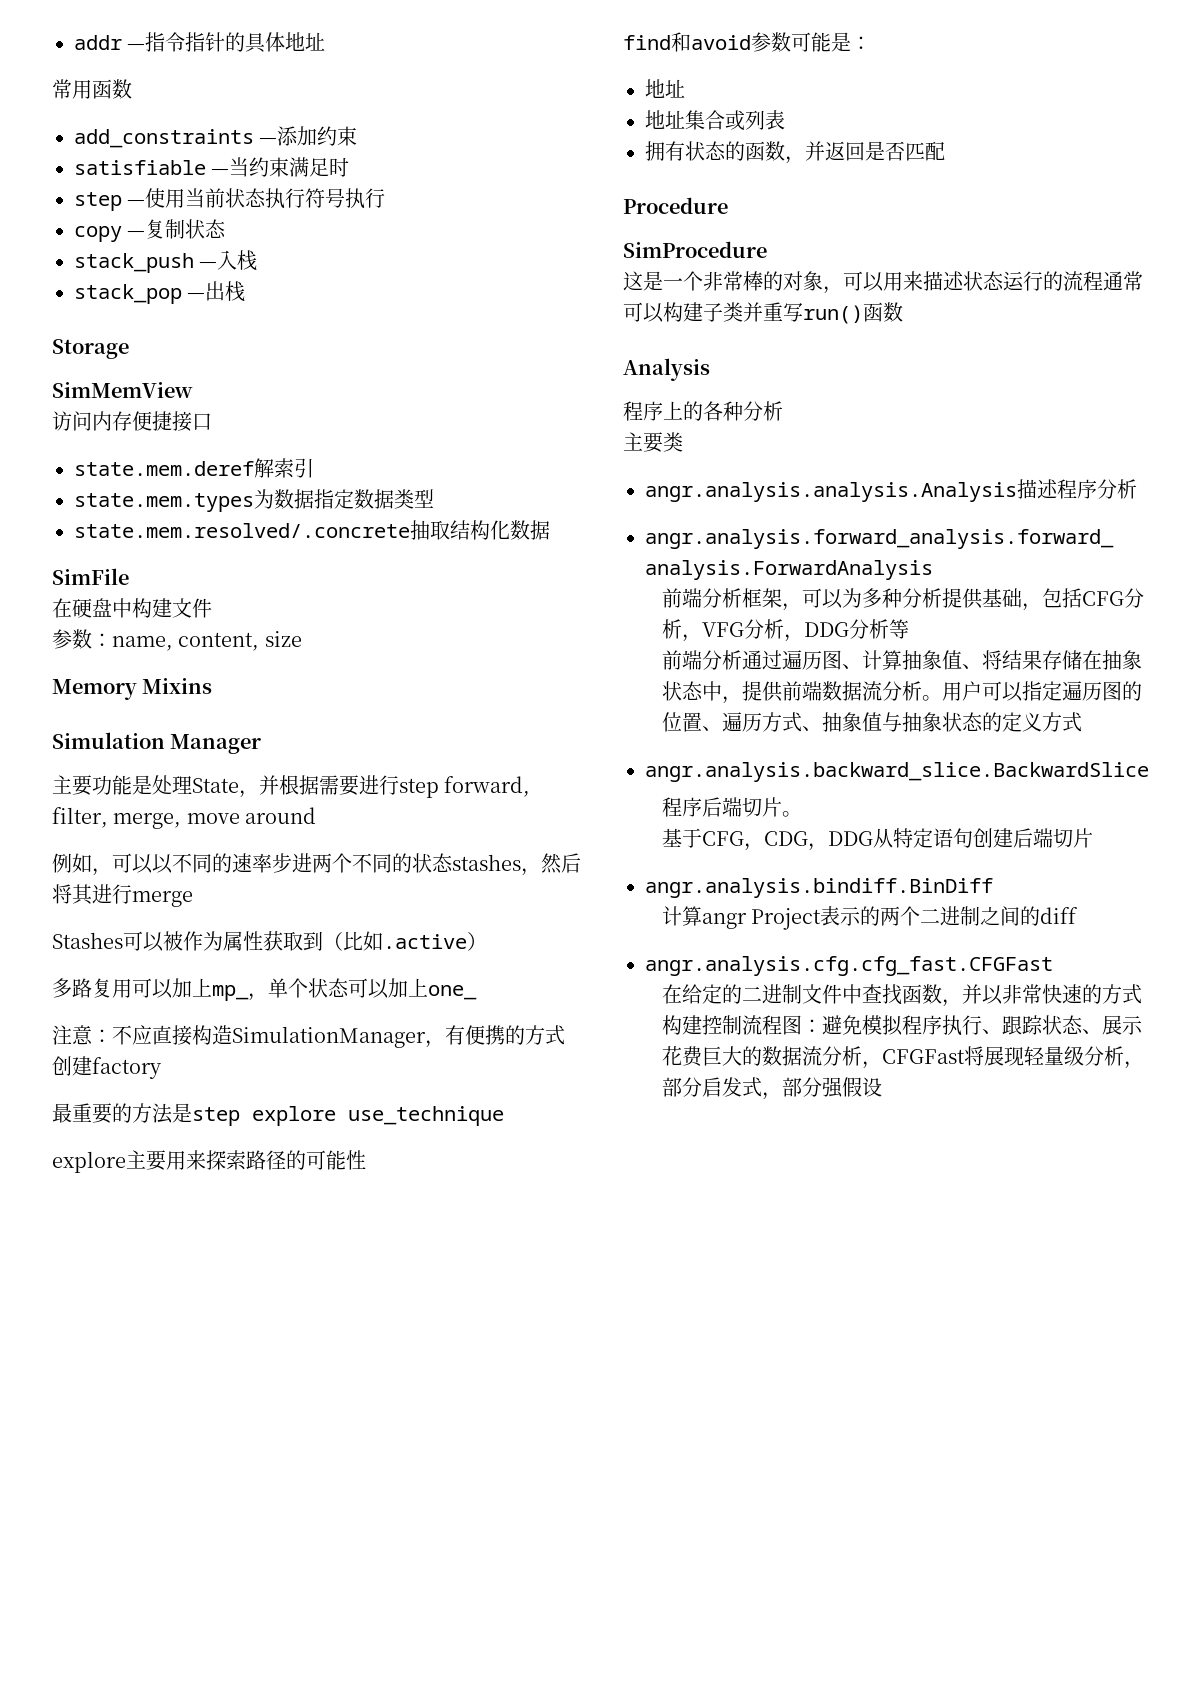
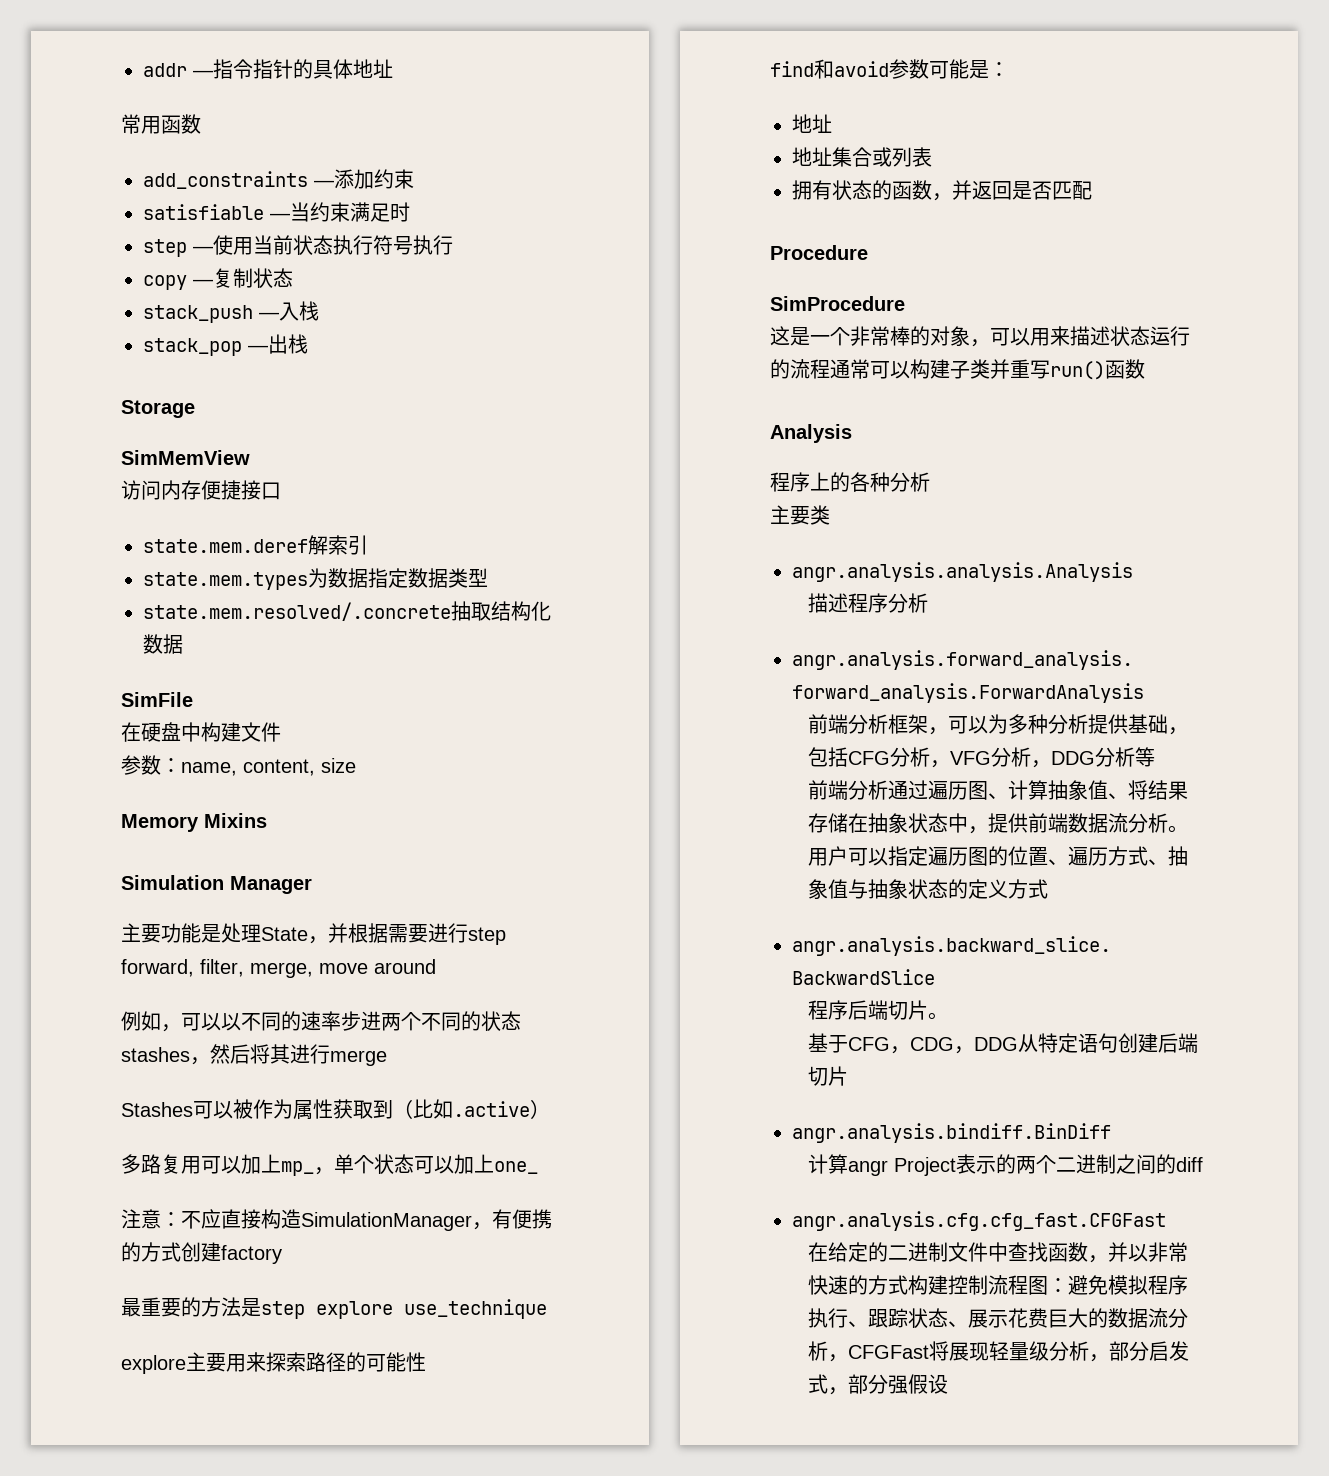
(1017, 492) none -> (1133, 572) //

